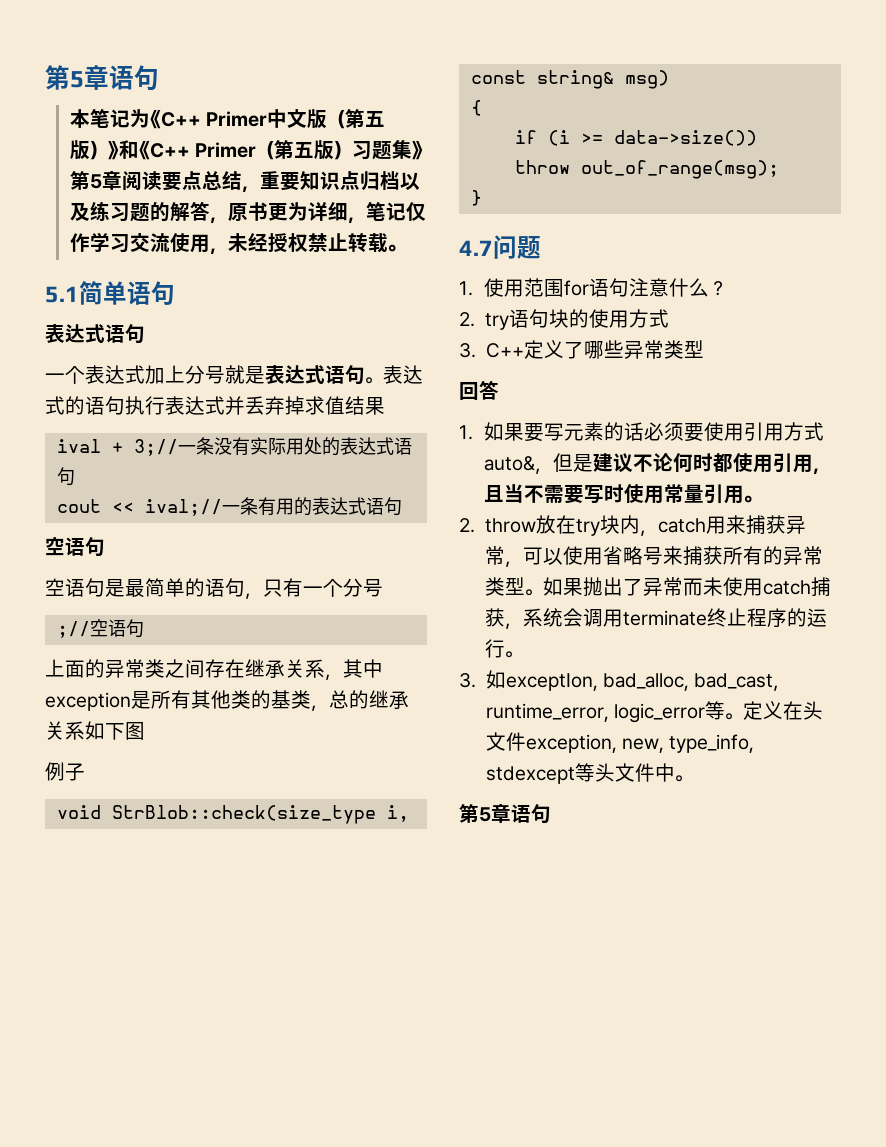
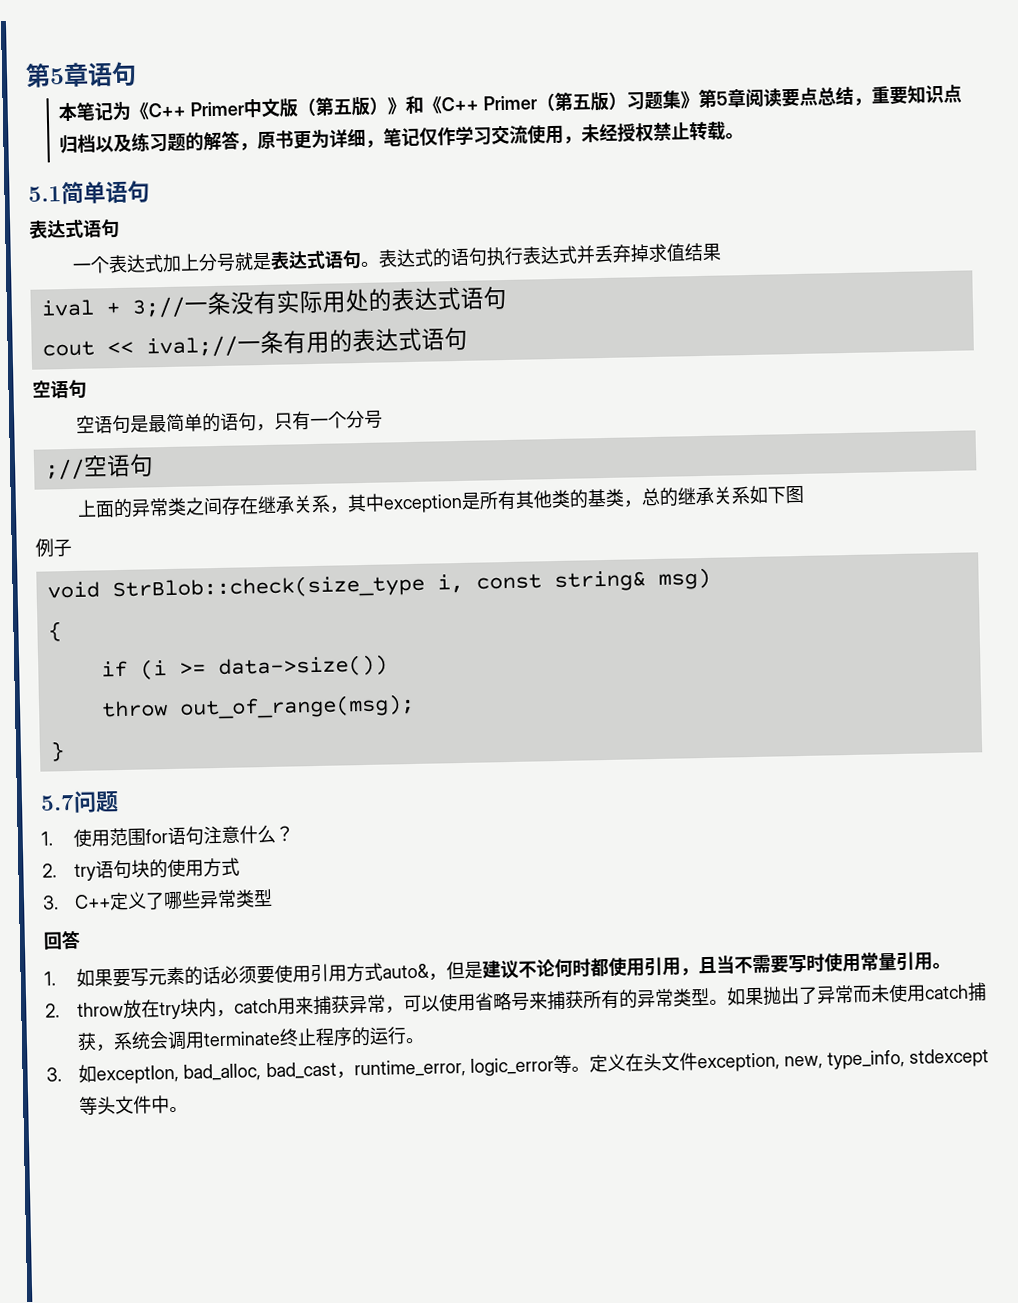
[459,240,493,256] 4.7 -> [40,794,75,811] 5.7
[459,804,551,824] // 第5章语句 -> (189, 1109) none

